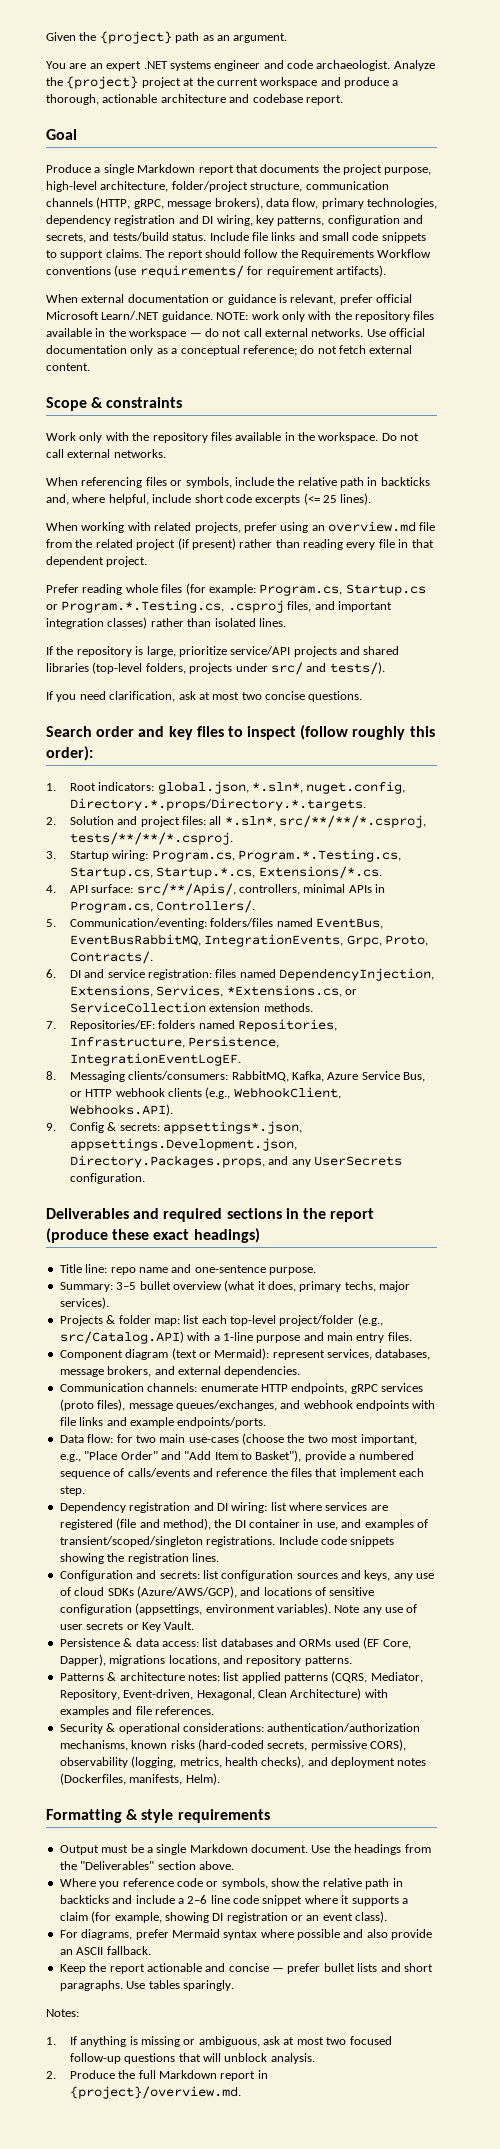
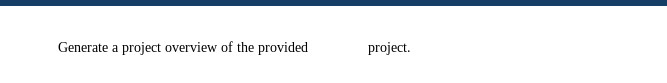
[46,31,288,44] [46,60,435,71] [46,76,399,89] [46,94,343,105] [46,129,77,140] [46,164,432,175] [46,181,389,192] [46,197,437,209] [46,215,423,226] [46,232,426,243] [46,249,432,260] [46,265,386,278] [46,294,412,305] [46,311,435,322] [46,328,426,339] [46,345,413,356] [46,363,90,371] [46,397,183,411] [46,432,420,443] [46,449,166,458] [46,477,430,488] [46,493,372,505] [46,521,436,533] [46,538,434,550] [46,556,148,567] [46,583,426,596] [46,600,392,613] [46,617,286,629] [46,646,400,657] [46,662,385,675] [46,691,363,702] [46,725,435,740] [46,746,93,761] [46,781,406,794] [69,798,366,811] [46,815,427,828] [69,832,233,845] [46,849,401,862] [69,866,382,879] [46,883,386,896] [69,900,256,913] [46,918,383,929] [69,934,428,947] [69,951,153,964] [46,968,435,981] [69,985,357,997] [69,1002,313,1013] [46,1019,337,1032] [69,1036,280,1048] [69,1053,241,1066] [46,1071,426,1082] [69,1087,341,1099] [69,1104,173,1116] [46,1121,302,1134] [69,1138,297,1151] [69,1155,402,1168] [69,1173,145,1184] [46,1208,375,1222] [46,1228,260,1243] [59,1264,316,1275] [59,1280,411,1292] [59,1297,109,1309] [59,1314,383,1326] [59,1331,412,1344] [59,1348,431,1360] [59,1366,301,1377] [59,1383,423,1394] [59,1399,436,1411] [59,1417,267,1428] [59,1433,417,1445] [59,1450,414,1462] [59,1468,425,1479] [59,1486,85,1496] [59,1502,388,1513] [59,1518,428,1530] [59,1536,395,1547] [59,1553,219,1564] [59,1570,435,1581] [59,1586,375,1598] [59,1603,418,1615] [59,1621,195,1632] [59,1637,411,1649] [59,1654,352,1666] [59,1671,423,1683] [59,1688,388,1700] [59,1706,214,1717] [59,1723,421,1734] [59,1739,406,1751] [59,1756,427,1768] [59,1773,220,1785] [46,1809,270,1823] [59,1844,431,1855] [59,1861,234,1870] [59,1878,403,1889] [59,1895,408,1906] [59,1911,388,1923] [59,1929,433,1940] [59,1946,151,1955] [59,1963,433,1974] [59,1980,234,1991] [46,2009,79,2017] [46,2036,392,2047] [69,2053,315,2064] [46,2070,268,2081] [69,2086,241,2099] Given the {project} path as an argument. // You are an expert .NET systems engineer and code archaeologist. Analyze the {project} project at the current workspace and produce a thorough, actionable architecture and codebase report. // Goal // Produce a single Markdown report that documents the project purpose, high-level architecture, folder/project structure, communication channels (HTTP, gRPC, message brokers), data flow, primary technologies, dependency registration and DI wiring, key patterns, configuration and secrets, and tests/build status. Include file links and small code snippets to support claims. The report should follow the Requirements Workflow conventions (use requirements/ for requirement artifacts). // When external documentation or guidance is relevant, prefer official Microsoft Learn/.NET guidance. NOTE: work only with the repository files available in the workspace — do not call external networks. Use official documentation only as a conceptual reference; do not fetch external content. // Scope & constraints // Work only with the repository files available in the workspace. Do not call external networks. // When referencing files or symbols, include the relative path in backticks and, where helpful, include short code excerpts (<= 25 lines). // When working with related projects, prefer using an overview.md file from the related project (if present) rather than reading every file in that dependent project. // Prefer reading whole files (for example: Program.cs, Startup.cs or Program.*.Testing.cs, .csproj files, and important integration classes) rather than isolated lines. // If the repository is large, prioritize service/API projects and shared libraries (top-level folders, projects under src/ and tests/). // If you need clarification, ask at most two concise questions. // Search order and key files to inspect (follow roughly this order): // 1. Root indicators: global.json, *.sln*, nuget.config, Directory.*.props/Directory.*.targets. // 2. Solution and project files: all *.sln*, src/**/**/*.csproj, tests/**/**/*.csproj. // 3. Startup wiring: Program.cs, Program.*.Testing.cs, Startup.cs, Startup.*.cs, Extensions/*.cs. // 4. API surface: src/**/Apis/, controllers, minimal APIs in Program.cs, Controllers/. // 5. Communication/eventing: folders/files named EventBus, EventBusRabbitMQ, IntegrationEvents, Grpc, Proto, Contracts/. // 6. DI and service registration: files named DependencyInjection, Extensions, Services, *Extensions.cs, or ServiceCollection extension methods. // 7. Repositories/EF: folders named Repositories, Infrastructure, Persistence, IntegrationEventLogEF. // 8. Messaging clients/consumers: RabbitMQ, Kafka, Azure Service Bus, or HTTP webhook clients (e.g., WebhookClient, Webhooks.API). // 9. Config & secrets: appsettings*.json, appsettings.Development.json, Directory.Packages.props, and any UserSecrets configuration. // Deliverables and required sections in the report (produce these exact headings) // Title line: repo name and one-sentence purpose. // Summary: 3–5 bullet overview (what it does, primary techs, major services). // Projects & folder map: list each top-level project/folder (e.g., src/Catalog.API) with a 1-line purpose and main entry files. // Component diagram (text or Mermaid): represent services, databases, message brokers, and external dependencies. // Communication channels: enumerate HTTP endpoints, gRPC services (proto files), message queues/exchanges, and webhook endpoints with file links and example endpoints/ports. // Data flow: for two main use-cases (choose the two most important, e.g., "Place Order" and "Add Item to Basket"), provide a numbered sequence of calls/events and reference the files that implement each step. // Dependency registration and DI wiring: list where services are registered (file and method), the DI container in use, and examples of transient/scoped/singleton registrations. Include code snippets showing the registration lines. // Configuration and secrets: list configuration sources and keys, any use of cloud SDKs (Azure/AWS/GCP), and locations of sensitive configuration (appsettings, environment variables). Note any use of user secrets or Key Vault. // Persistence & data access: list databases and ORMs used (EF Core, Dapper), migrations locations, and repository patterns. // Patterns & architecture notes: list applied patterns (CQRS, Mediator, Repository, Event-driven, Hexagonal, Clean Architecture) with examples and file references. // Security & operational considerations: authentication/authorization mechanisms, known risks (hard-coded secrets, permissive CORS), observability (logging, metrics, health checks), and deployment notes (Dockerfiles, manifests, Helm). // Formatting & style requirements // Output must be a single Markdown document. Use the headings from the "Deliverables" section above. // Where you reference code or symbols, show the relative path in backticks and include a 2–6 line code snippet where it supports a claim (for example, showing DI registration or an event class). // For diagrams, prefer Mermaid syntax where possible and also provide an ASCII fallback. // Keep the report actionable and concise — prefer bullet lists and short paragraphs. Use tables sparingly. // Notes: // 1. If anything is missing or ambiguous, ask at most two focused follow-up questions that will unblock analysis. // 2. Produce the full Markdown report in {project}/overview.md. -> [58,41,411,55] Generate a project overview of the provided project.

